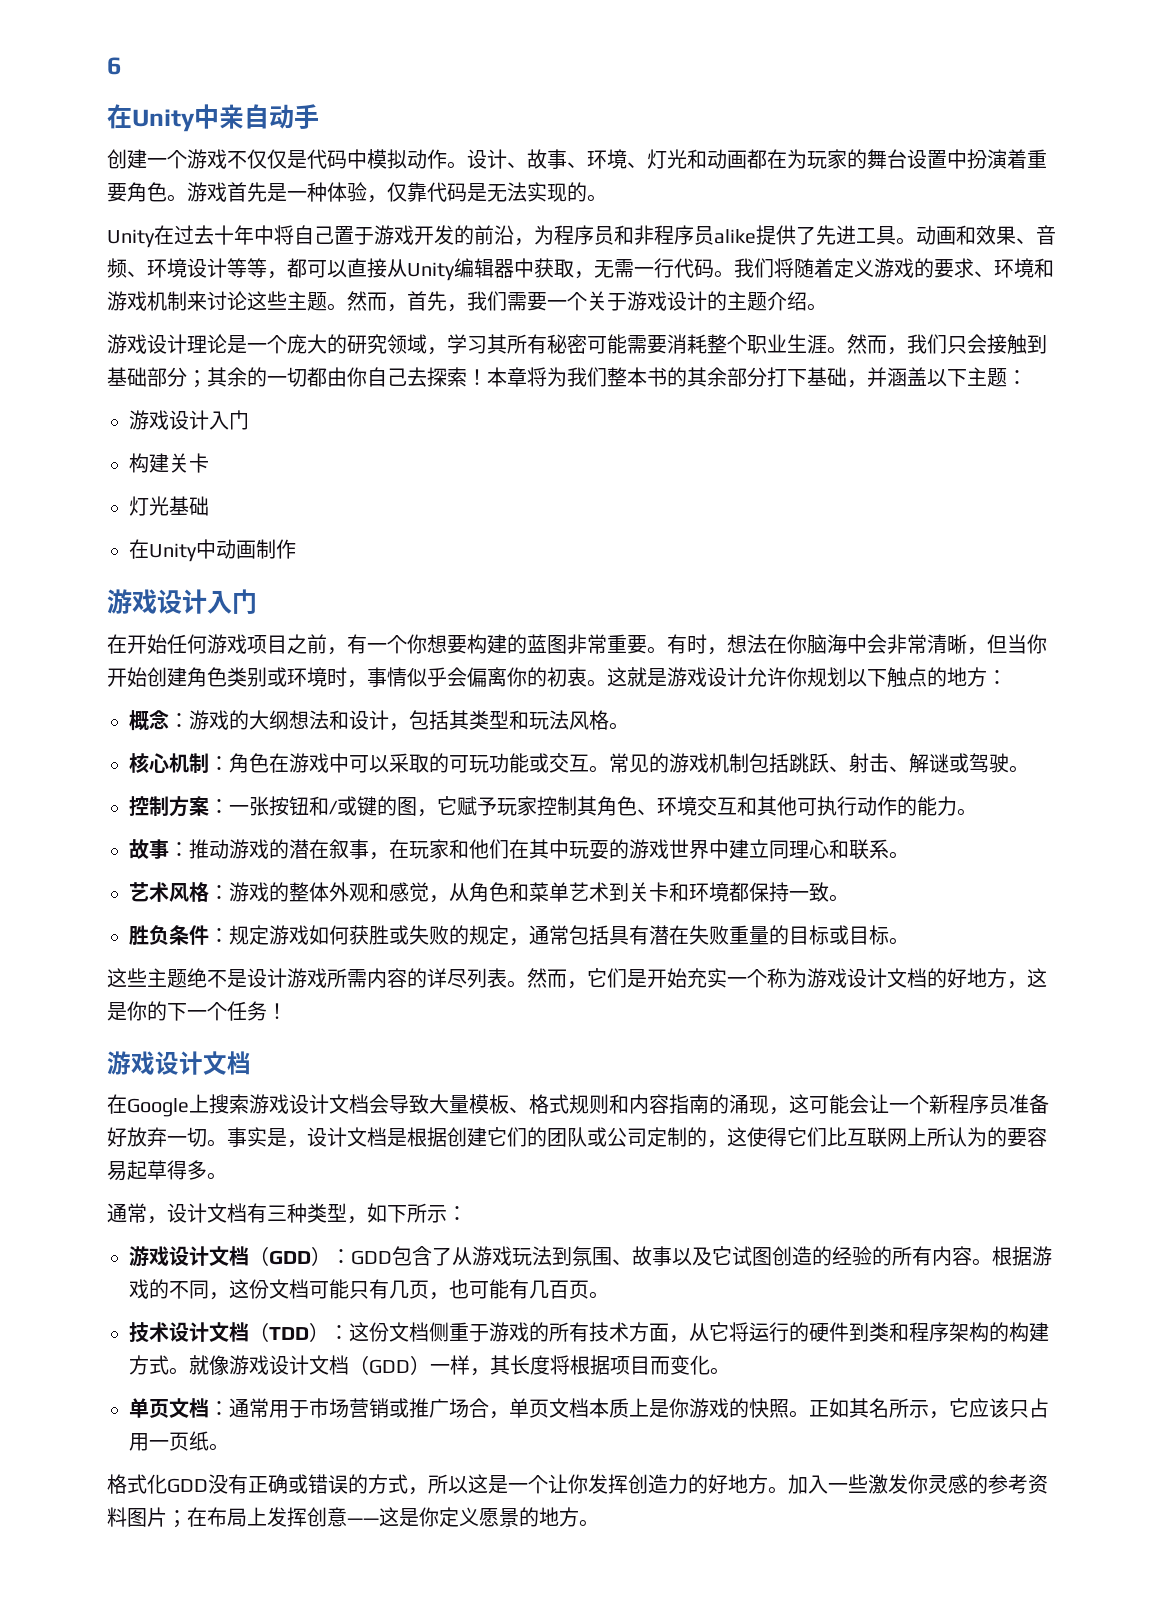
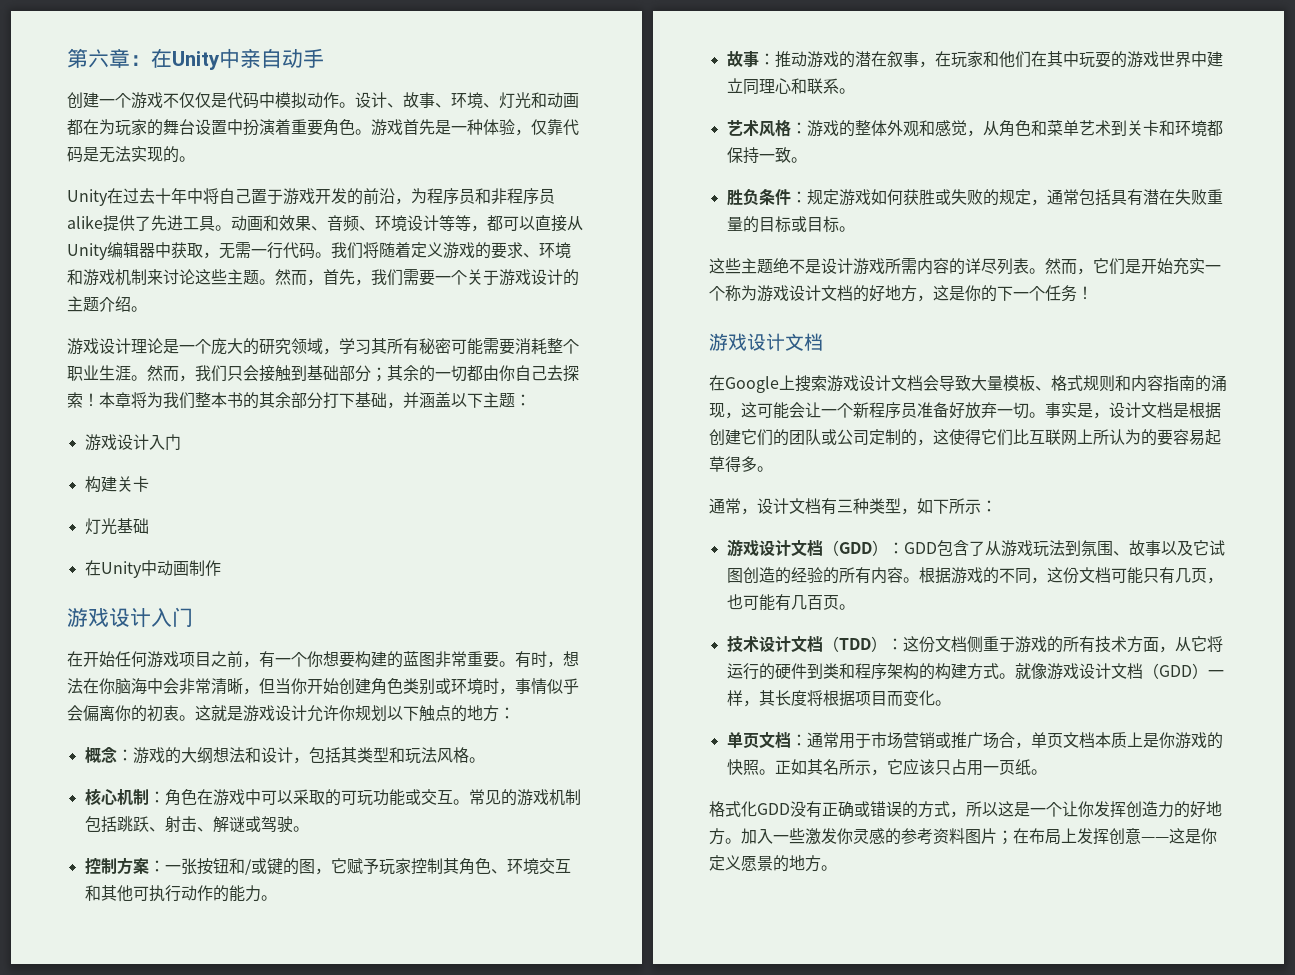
[107,57,122,75] 6 // -> [67,48,151,68] 第六章：

